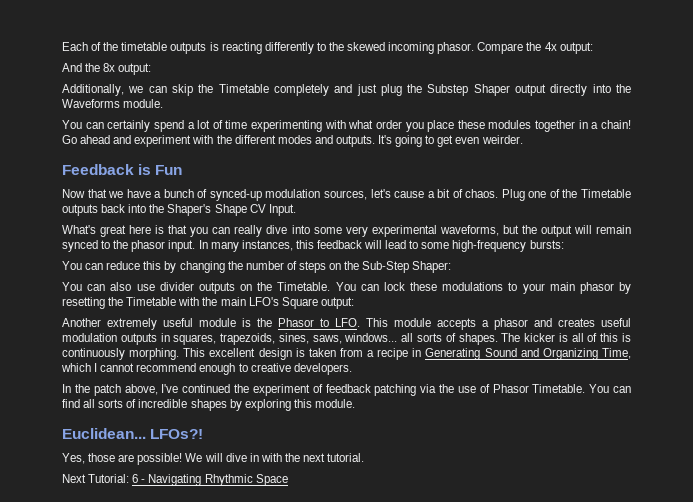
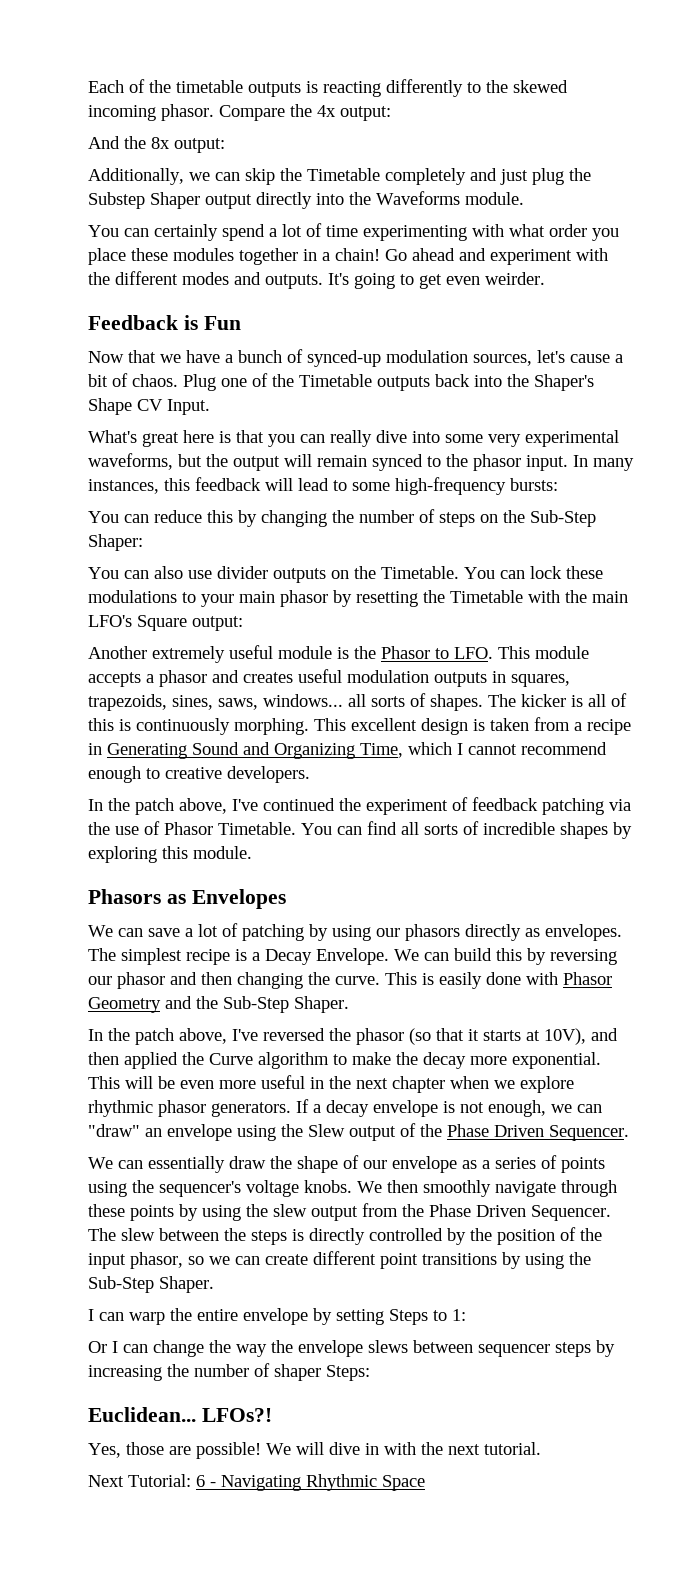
(355, 403) none -> [88,889,286,909] [88,923,622,941] [88,948,617,965] [88,972,612,989] [88,996,349,1013] [88,1028,618,1045] [88,1052,601,1069] [88,1075,574,1093] [88,1099,602,1117] [88,1123,629,1141] [88,1155,605,1173] [88,1180,617,1197] [88,1203,611,1221] [88,1227,602,1245] [88,1251,591,1269] [88,1276,214,1293] [88,1308,466,1325] [88,1340,615,1357] [88,1363,370,1381] // Phasors as Envelopes // We can save a lot of patching by using our phasors directly as envelopes. The simplest recipe is a Decay Envelope. We can build this by reversing our phasor and then changing the curve. This is easily done with Phasor Geometry and the Sub-Step Shaper. // In the patch above, I've reversed the phasor (so that it starts at 10V), and then applied the Curve algorithm to make the decay more exponential. This will be even more useful in the next chapter when we explore rhythmic phasor generators. If a decay envelope is not enough, we can "draw" an envelope using the Slew output of the Phase Driven Sequencer. // We can essentially draw the shape of our envelope as a series of points using the sequencer's voltage knobs. We then smoothly navigate through these points by using the slew output from the Phase Driven Sequencer. The slew between the steps is directly controlled by the position of the input phasor, so we can create different point transitions by using the Sub-Step Shaper. // I can warp the entire envelope by setting Steps to 1: // Or I can change the way the envelope slews between sequencer steps by increasing the number of shaper Steps:

